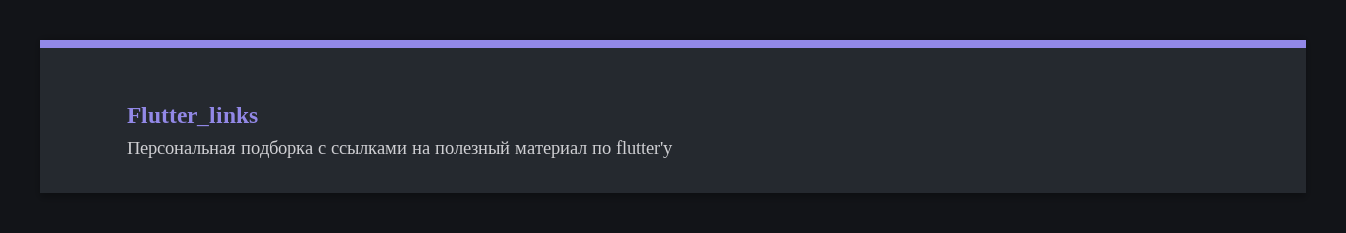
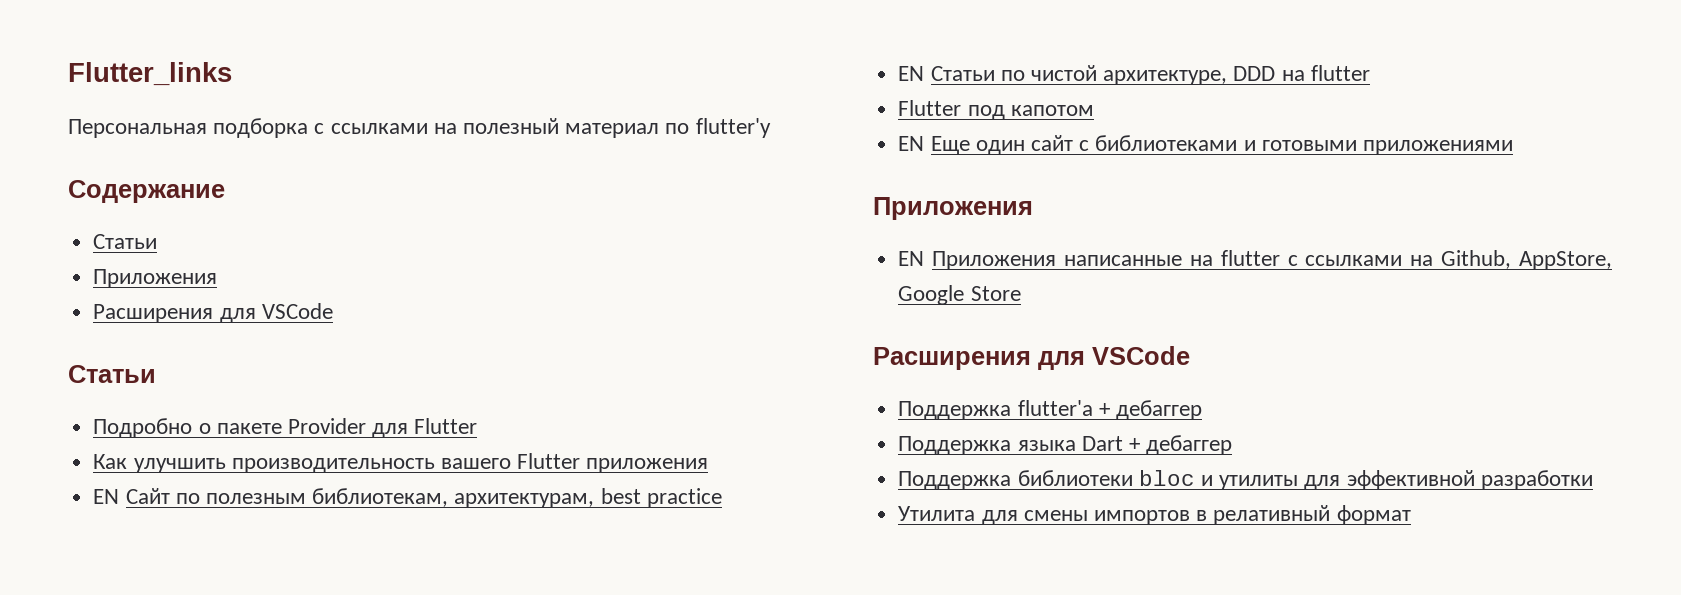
(673, 149) none -> [68,180,225,203] [93,234,158,249] [93,269,218,288] [93,303,333,323] [68,365,156,383] [93,418,478,438] [93,453,709,473] [93,488,722,508] [898,65,1370,85] [898,100,1094,120] [898,135,1513,155] [873,197,1033,220] [898,250,1612,270] [898,285,1021,305] [873,346,1190,370] [898,400,1202,420] [898,435,1233,455] [898,470,1593,490] [898,505,1411,525] // Содержание // Статьи // Приложения // Расширения для VSCode // Статьи // Подробно о пакете Provider для Flutter // Как улучшить производительность вашего Flutter приложения // EN Сайт по полезным библиотекам, архитектурам, best practice // EN Статьи по чистой архитектуре, DDD на flutter // Flutter под капотом // EN Еще один сайт с библиотеками и готовыми приложениями // Приложения // EN Приложения написанные на flutter c ссылками на Github, AppStore, Google Store // Расширения для VSCode // Поддержка flutter'a + дебаггер // Поддержка языка Dart + дебаггер // Поддержка библиотеки bloc и утилиты для эффективной разработки // Утилита для смены импортов в релативный формат

